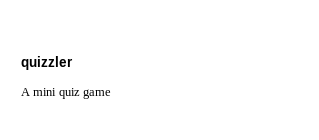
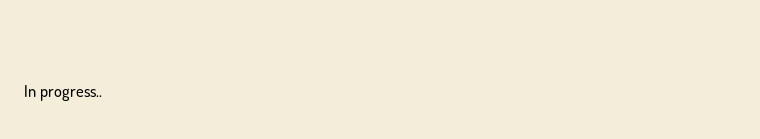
[21,56,73,70] [21,88,112,99] quizzler // A mini quiz game -> [24,85,103,101] In progress..

